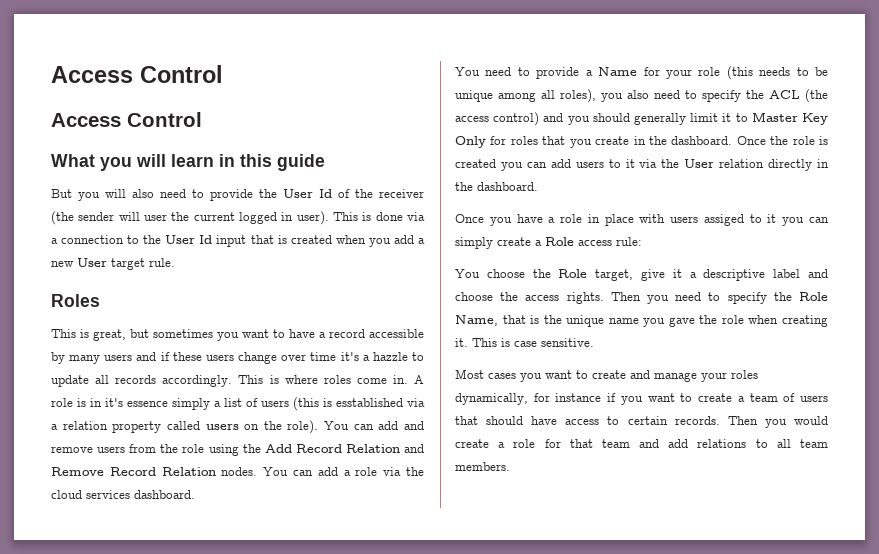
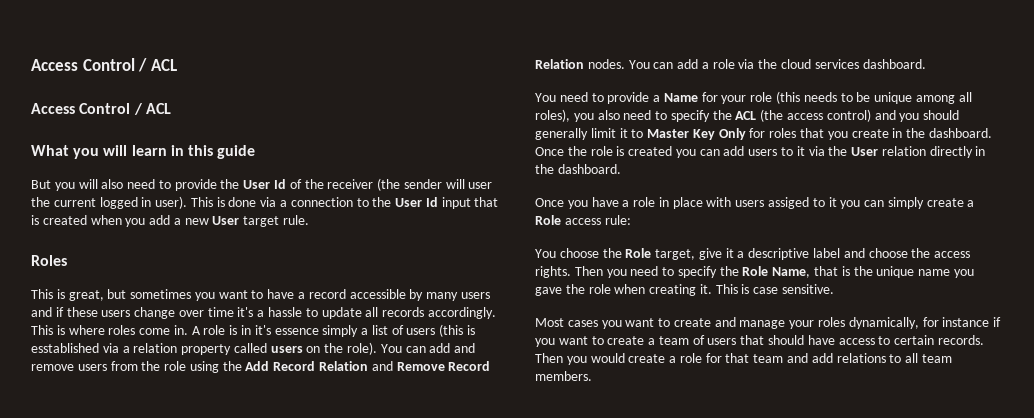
[51,65,223,83] [51,112,202,127] Access Control // Access Control -> [31,58,177,72] [31,103,171,115] Access Control / ACL // Access Control / ACL
[372,352,408,361] hazzle -> [268,307,303,317] hassle

